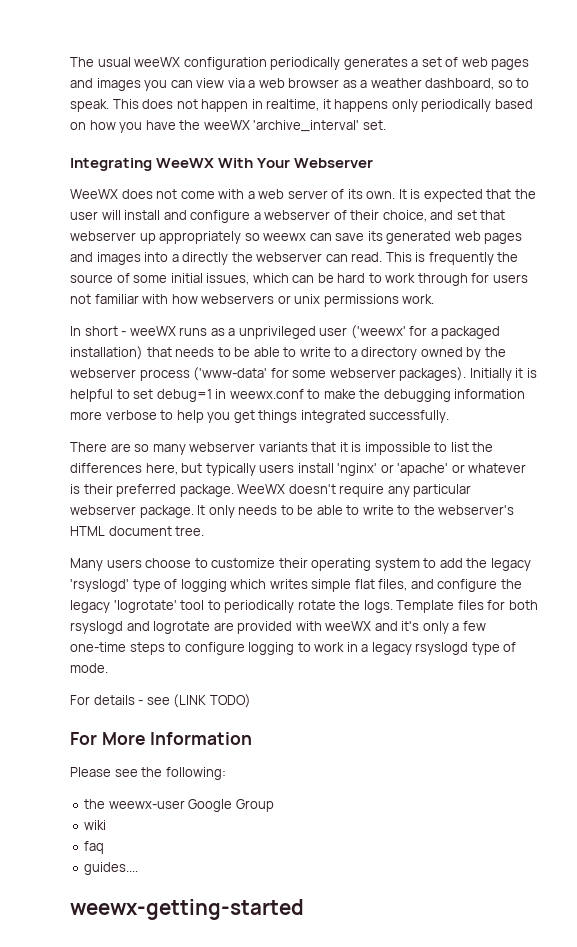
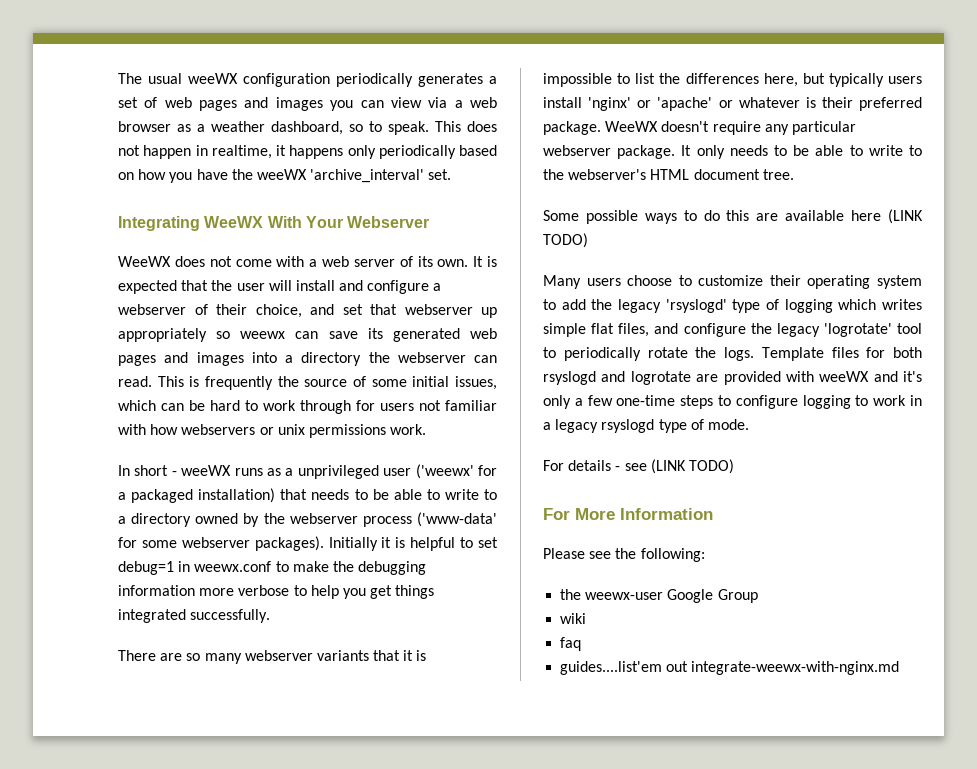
[182,252,229,265] directly -> [301,352,362,366] directory
(205, 531) none -> [543,209,923,224] [543,233,588,248] // Some possible ways to do this are available here (LINK TODO)
[84,862,139,875] [70,899,304,920] guides.... // weewx-getting-started -> [560,661,900,675] guides....list'em out integrate-weewx-with-nginx.md

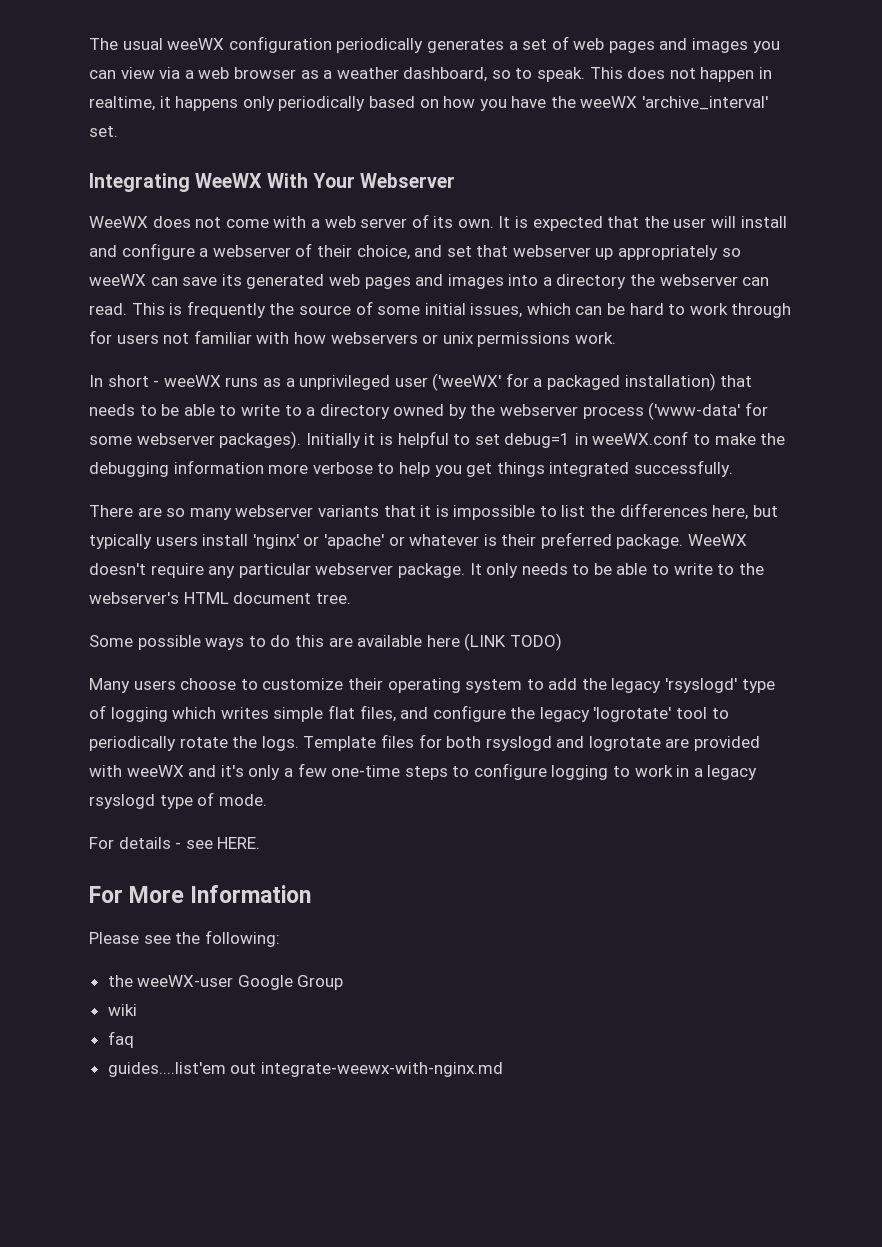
[240,331,286,339] weewx -> [89,274,146,286] weeWX
[415,464,474,479] ('weewx' -> [432,373,502,391] ('weeWX'
[194,561,272,572] weewx.conf -> [592,431,689,445] weeWX.conf
[650,459,734,474] (LINK TODO) -> [217,837,261,849] HERE.
[585,592,664,600] weewx-user -> [137,975,234,987] weeWX-user

